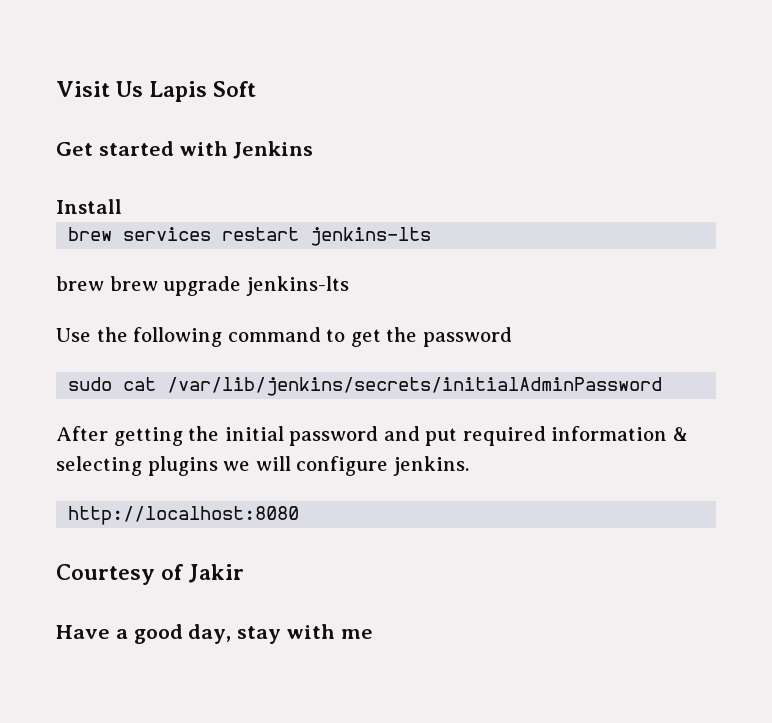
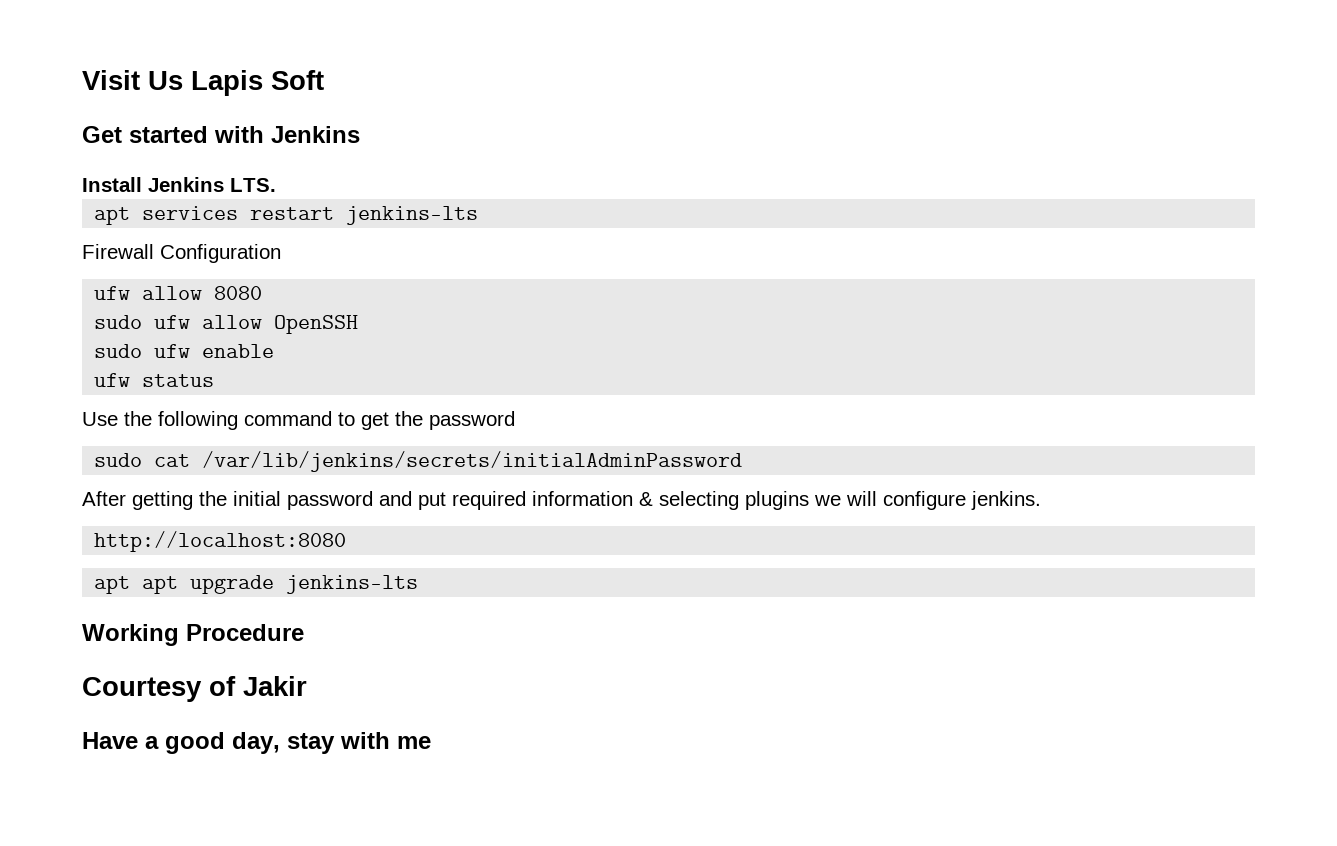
[68,227,113,241] // brew -> [148,177,276,192] [94,207,131,225] Jenkins LTS. // apt
[56,276,349,296] brew brew upgrade jenkins-lts -> [82,244,281,263] [94,286,263,300] [94,315,359,334] [94,344,275,358] [94,373,215,387] Firewall Configuration // ufw allow 8080 // sudo ufw allow OpenSSH // sudo ufw enable // ufw status
(300, 515) none -> [94,575,419,594] [82,624,304,646] // apt apt upgrade jenkins-lts // Working Procedure

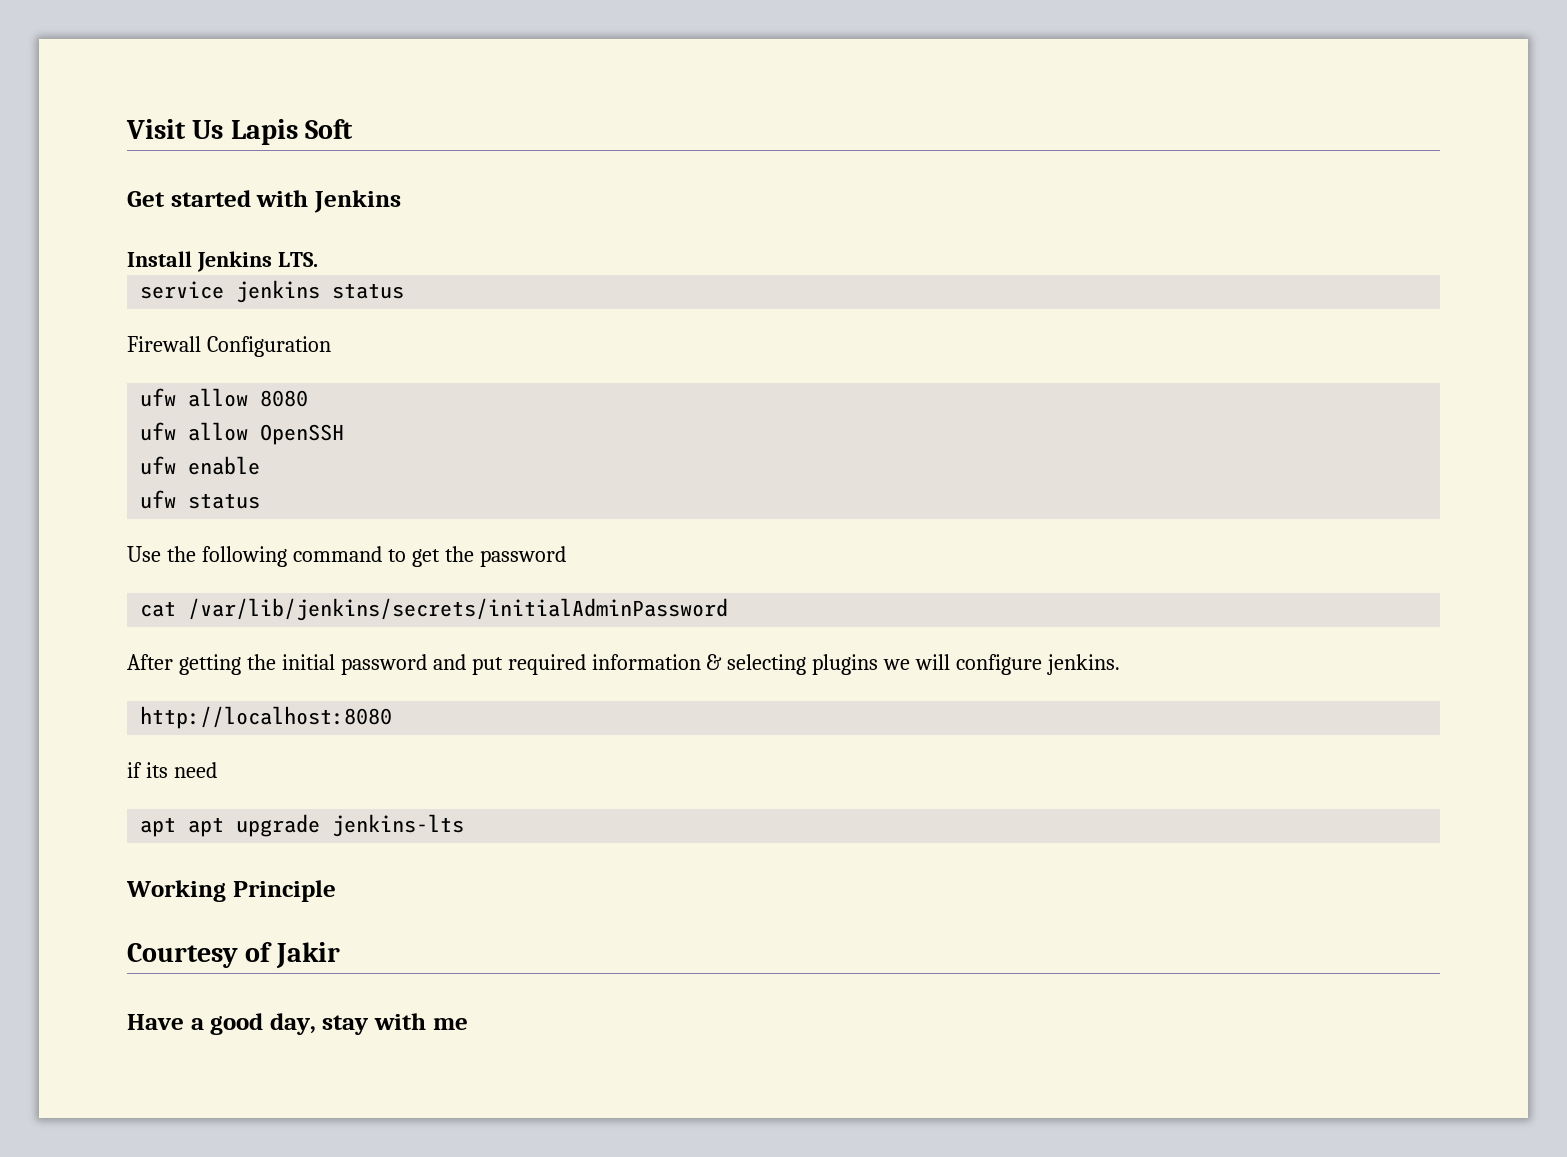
[94,206,479,225] apt services restart jenkins-lts -> [140,280,405,303] service jenkins status
[94,315,143,329] sudo -> (309, 398) none
[94,344,143,358] sudo -> (345, 434) none
[94,453,143,467] sudo -> (566, 556) none
(347, 541) none -> [127,762,217,778] // if its need
[186,624,304,641] Procedure -> [232,880,336,902] Principle

